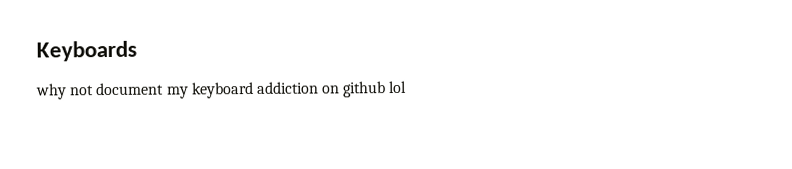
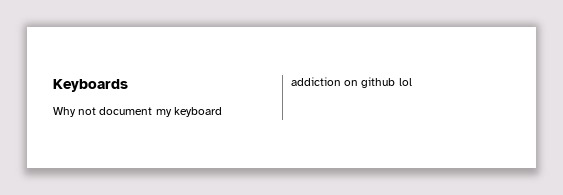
[35,83,67,100] why -> [53,107,76,117] Why

